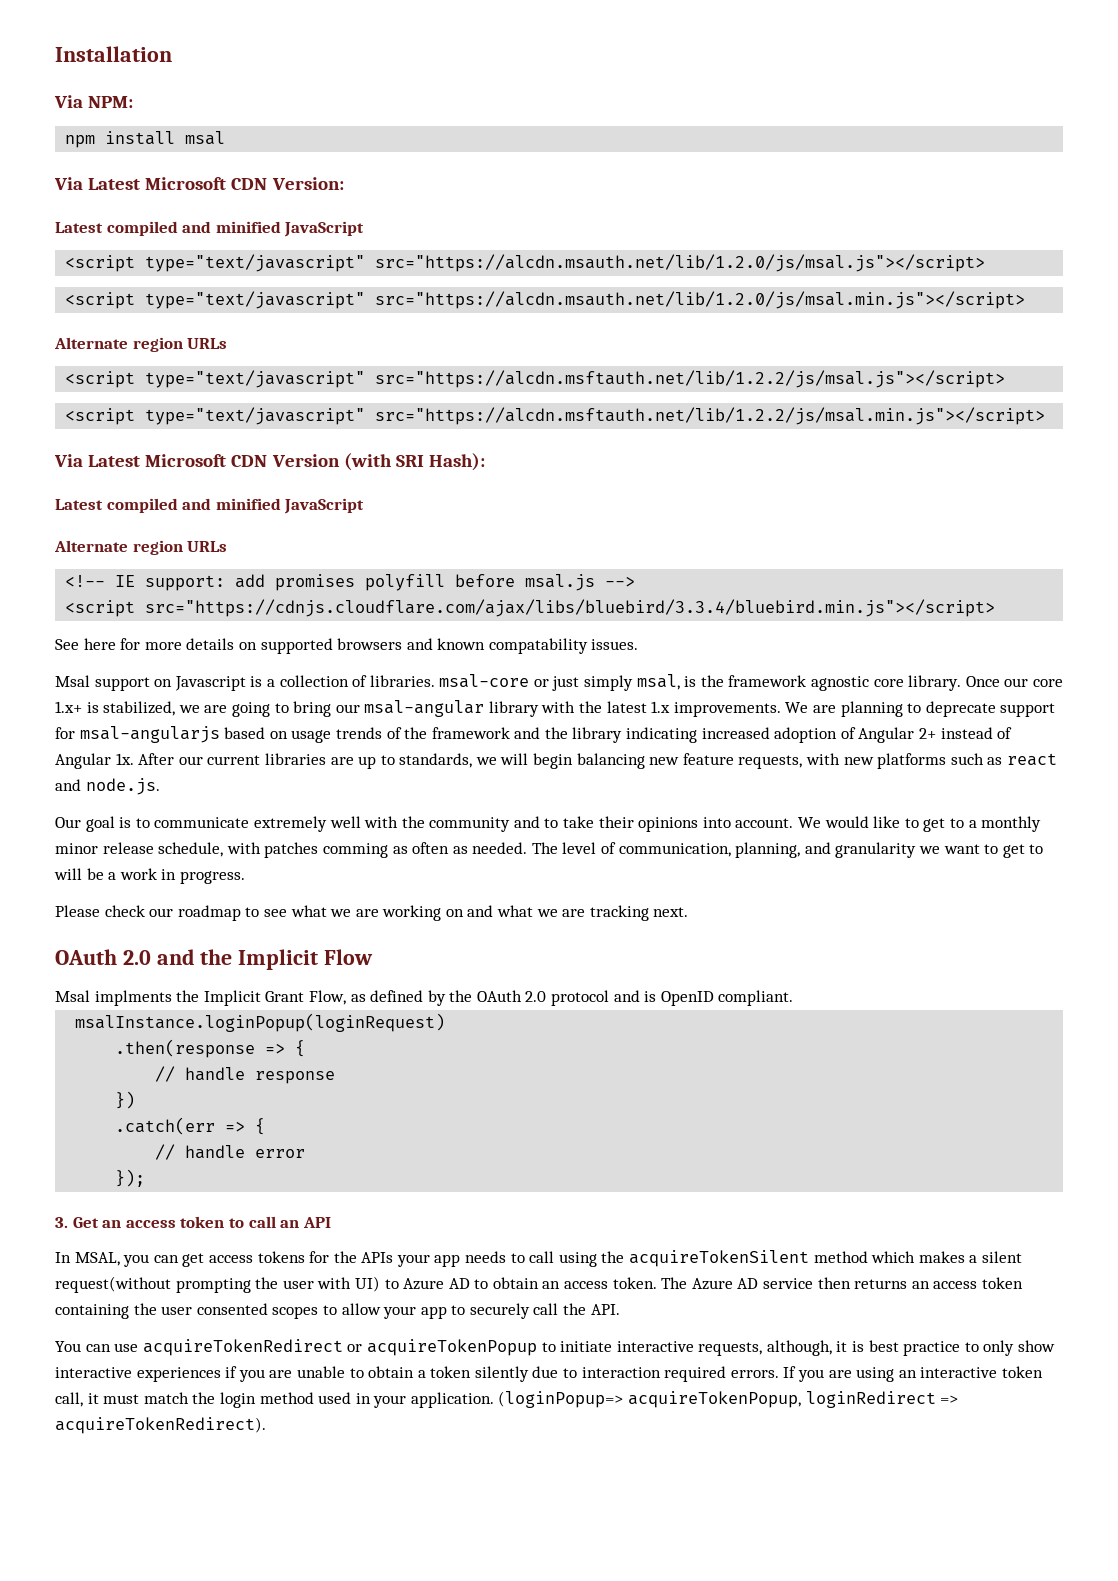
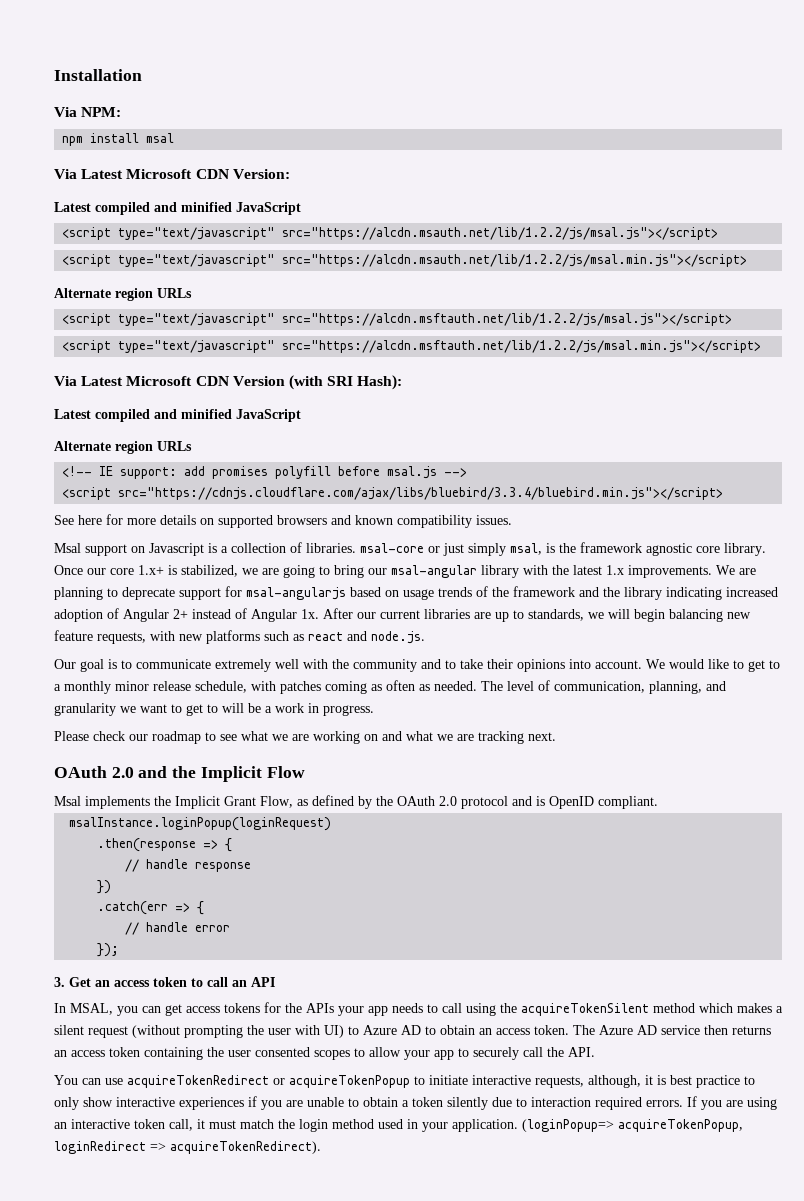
[375,254,986,272] [65,291,1026,309] src="https://alcdn.msauth.net/lib/1.2.0/js/msal.js"></script> // <script type="text/javascript" src="https://alcdn.msauth.net/lib/1.2.0/js/msal.min.js"></script> -> [282,227,719,240] [62,254,748,267] src="https://alcdn.msauth.net/lib/1.2.2/js/msal.js"></script> // <script type="text/javascript" src="https://alcdn.msauth.net/lib/1.2.2/js/msal.min.js"></script>
[488,638,588,654] compatability -> [397,515,472,528] compatibility
[322,843,388,858] comming -> [325,681,367,694] coming
[94,990,172,1006] implments -> [85,796,150,809] implements
[55,1276,171,1293] request(without -> [88,1025,180,1038] request (without

